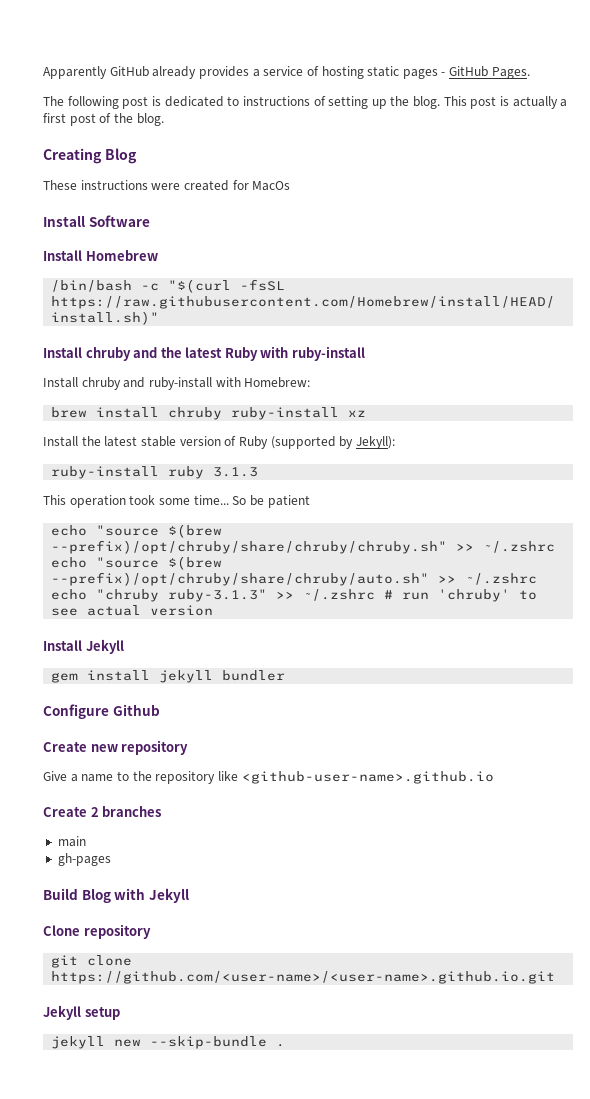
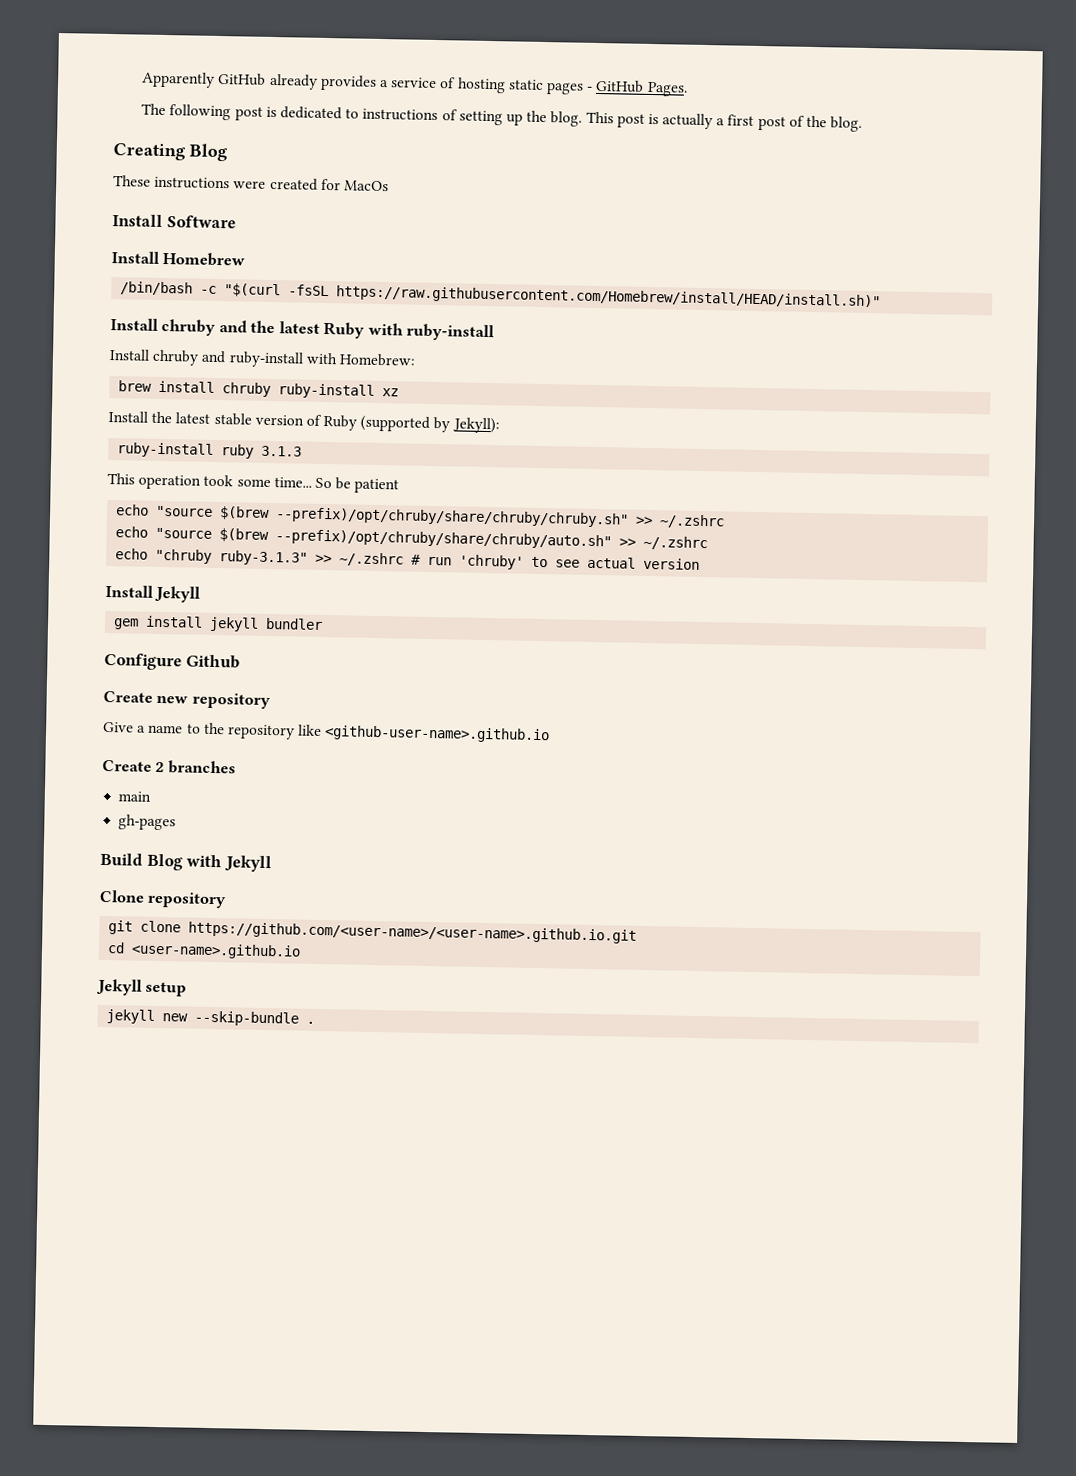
(556, 977) none -> [107,942,302,960] // cd <user-name>.github.io

